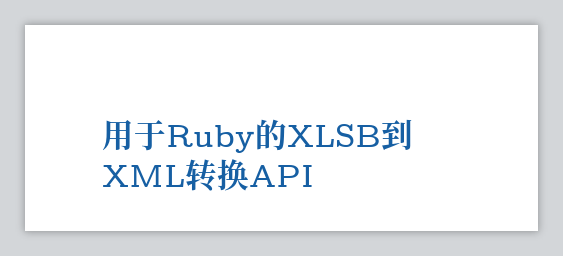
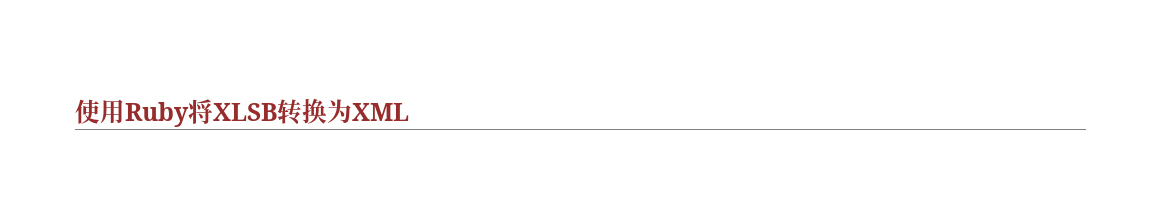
[102,119,413,153] [102,159,314,192] 用于Ruby的XLSB到XML转换API -> [75,98,409,127] 使用Ruby将XLSB转换为XML

